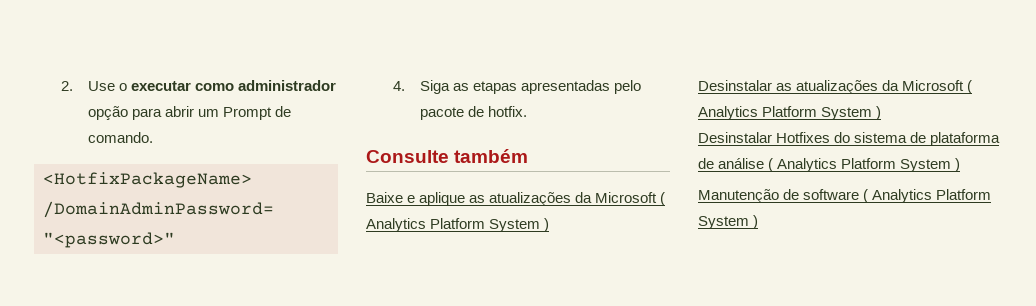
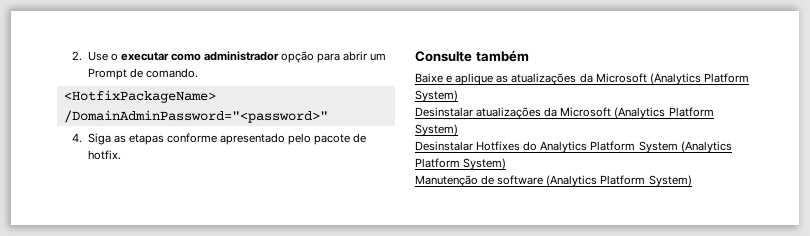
[520,80,610,94] apresentadas -> [166,133,285,145] conforme apresentado
[660,192,666,206] [366,218,550,232] [698,80,973,94] [698,106,882,120] [698,132,1001,146] [698,158,961,172] [698,189,992,203] [698,215,759,229] ( Analytics Platform System ) // Desinstalar as atualizações da Microsoft ( Analytics Platform System ) // Desinstalar Hotfixes do sistema de plataforma de análise ( Analytics Platform System ) // Manutenção de software ( Analytics Platform System ) -> [649,73,749,85] [415,90,458,102] [415,107,714,119] [415,124,458,136] [415,141,732,153] [415,158,507,170] [415,175,692,187] (Analytics Platform System) // Desinstalar atualizações da Microsoft (Analytics Platform System) // Desinstalar Hotfixes do Analytics Platform System (Analytics Platform System) // Manutenção de software (Analytics Platform System)

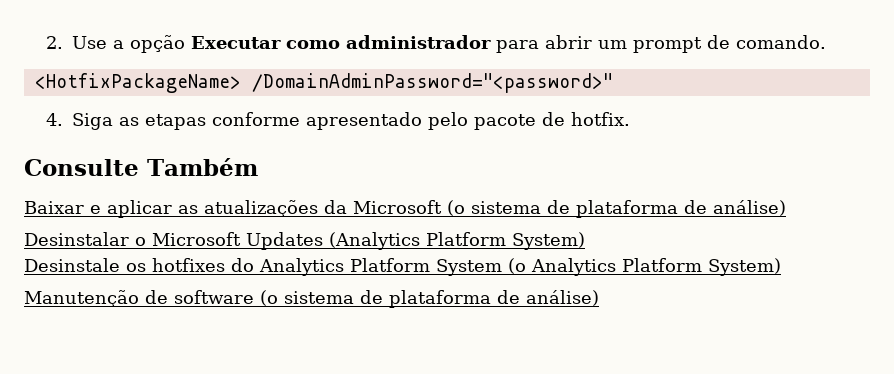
[110,52,169,61] o executar -> [113,35,282,53] a opção Executar
[281,51,315,63] opção -> (492, 42) none
[87,68,127,80] Prompt -> [633,37,703,53] prompt
[475,50,529,62] [415,73,749,85] [415,90,458,102] [415,107,714,119] [415,124,458,136] [415,141,521,151] também // Baixe e aplique as atualizações da Microsoft (Analytics Platform System) // Desinstalar atualizações da Microsoft (Analytics Platform System) // Desinstalar Hotfixes -> [147,158,258,176] [24,200,786,218] [24,232,585,250] [24,258,225,272] Também // Baixar e aplicar as atualizações da Microsoft (o sistema de plataforma de análise) // Desinstalar o Microsoft Updates (Analytics Platform System) // Desinstale os hotfixes
[680,141,732,153] (Analytics -> [508,258,616,276] (o Analytics
[546,175,692,187] (Analytics Platform System) -> [260,290,599,308] (o sistema de plataforma de análise)

